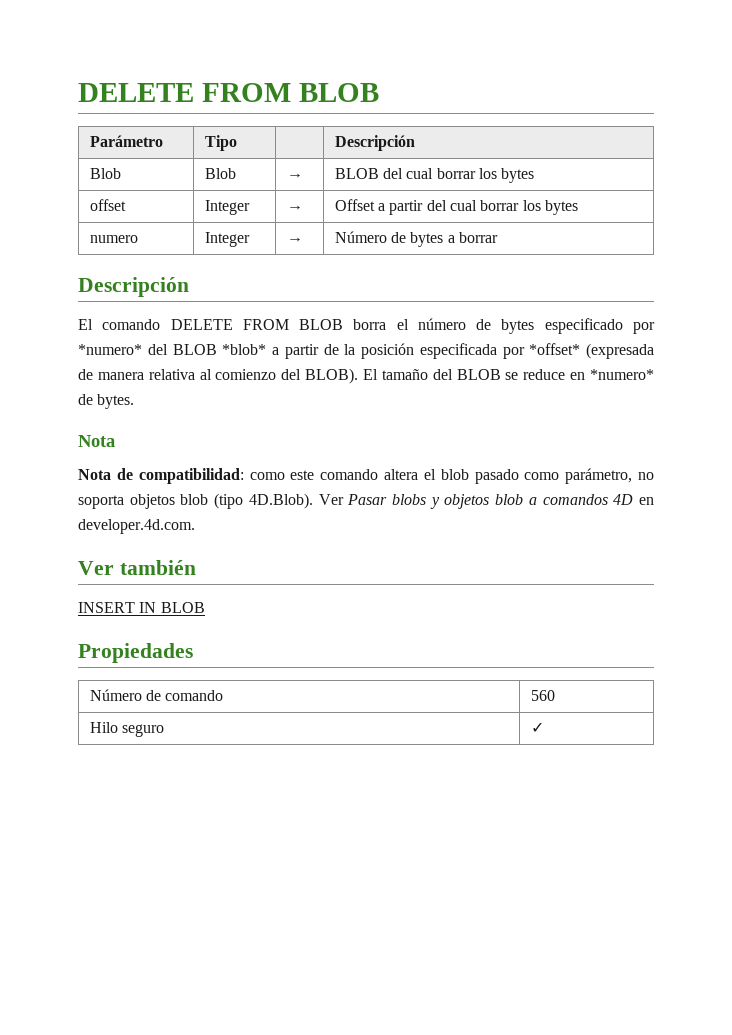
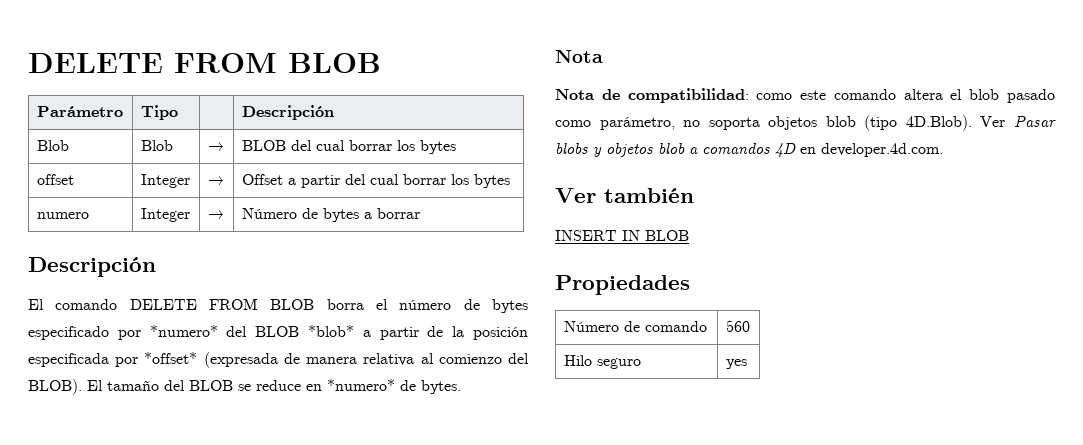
[530,722,544,733] ✓ -> [725,359,747,369] yes

